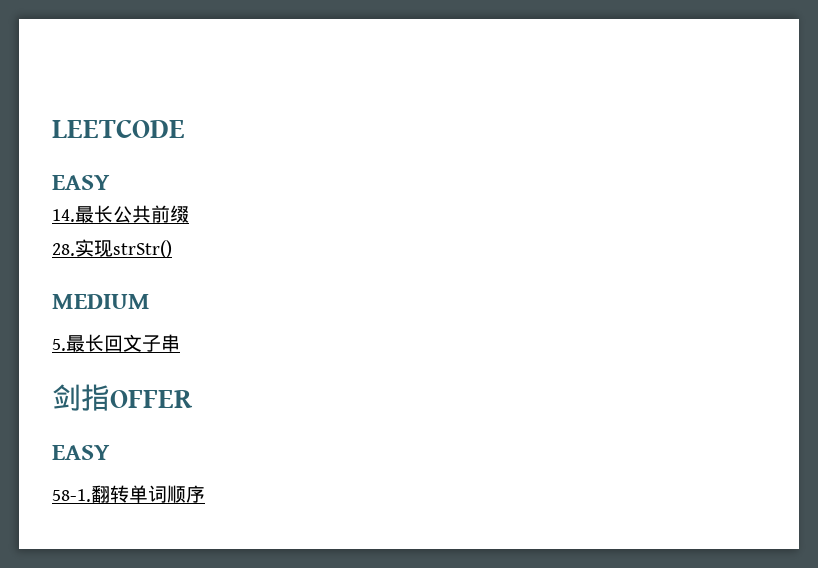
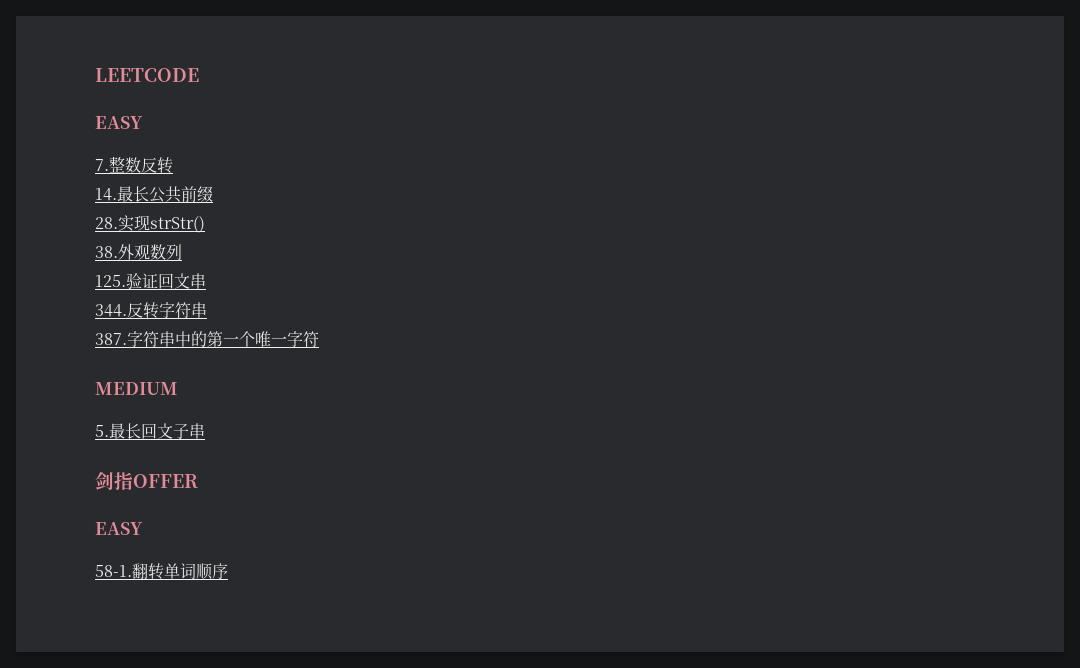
(110, 182) none -> [95,156,173,174] // 7.整数反转
(172, 249) none -> [95,244,182,260] [95,273,206,289] [95,302,207,319] [95,331,319,347] // 38.外观数列 // 125.验证回文串 // 344.反转字符串 // 387.字符串中的第一个唯一字符

